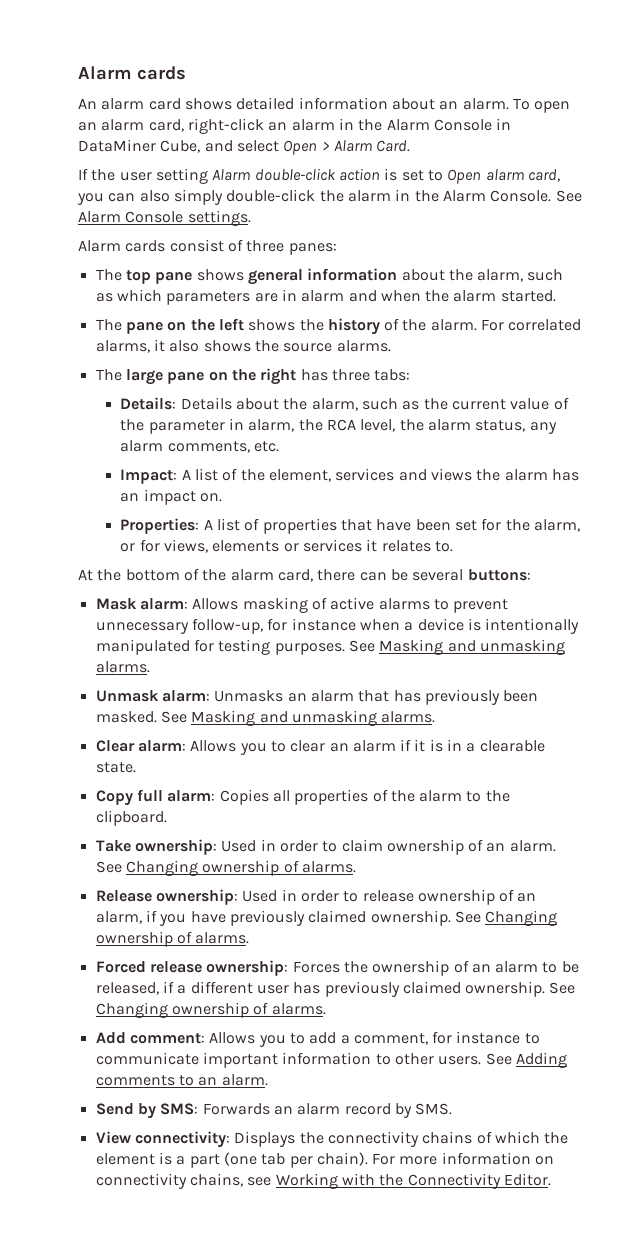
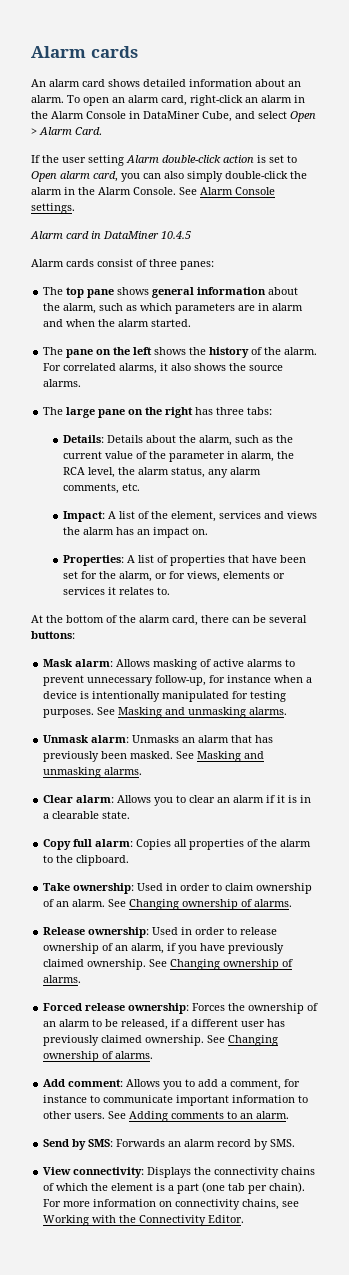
(251, 218) none -> [30,231,191,239] // Alarm card in DataMiner 10.4.5

